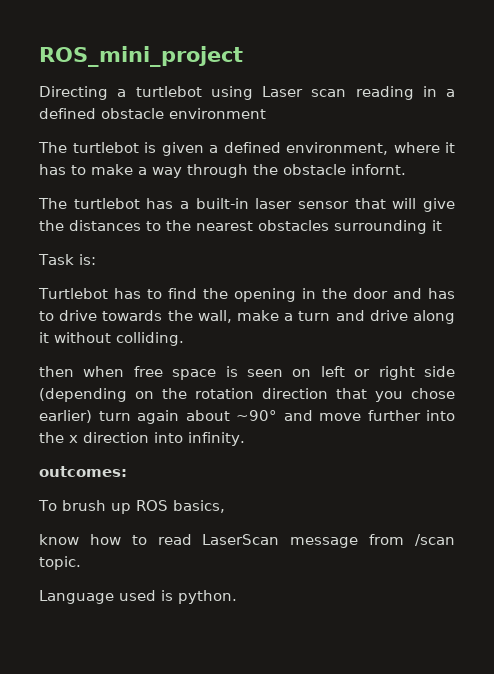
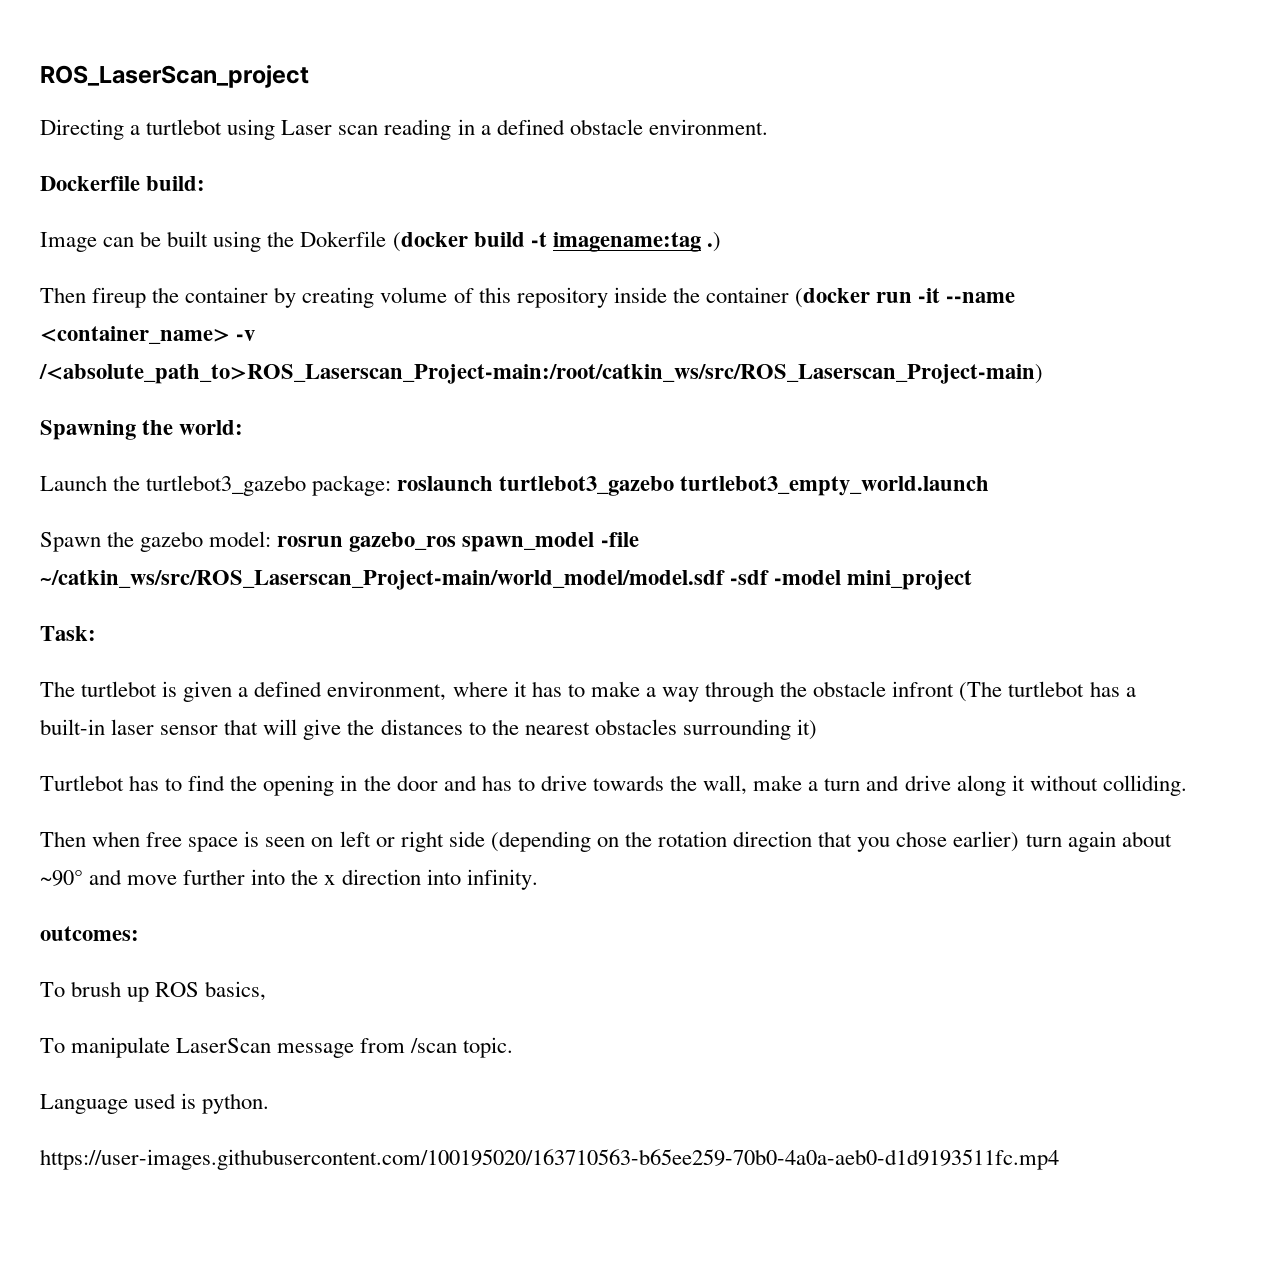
[39,46,243,67] ROS_mini_project -> [40,65,309,88] ROS_LaserScan_project
[169,108,266,119] environment -> [648,119,768,135] [40,176,206,191] [40,231,721,252] [40,287,1016,308] [40,326,256,344] [39,364,1043,384] [40,420,244,440] [40,475,990,496] [40,531,639,552] [40,570,973,590] [40,626,96,641] environment. // Dockerfile build: // Image can be built using the Dokerfile (docker build -t imagename:tag .) // Then fireup the container by creating volume of this repository inside the container (docker run -it --name <container_name> -v /<absolute_path_to>ROS_Laserscan_Project-main:/root/catkin_ws/src/ROS_Laserscan_Project-main) // Spawning the world: // Launch the turtlebot3_gazebo package: roslaunch turtlebot3_gazebo turtlebot3_empty_world.launch // Spawn the gazebo model: rosrun gazebo_ros spawn_model -file ~/catkin_ws/src/ROS_Laserscan_Project-main/world_model/model.sdf -sdf -model mini_project // Task:
[351,164,406,175] [38,198,67,209] infornt. // The -> [892,681,1003,702] infront (The
[432,220,442,231] [38,254,96,265] it // Task is: -> [796,719,817,740] it)
[39,366,74,377] then -> [40,831,86,847] Then
[39,534,192,545] know how to read -> [40,1037,171,1058] To manipulate
(237, 597) none -> [40,1149,1059,1170] // https://user-images.githubusercontent.com/100195020/163710563-b65ee259-70b0-4a0a-aeb0-d1d9193511fc.mp4

